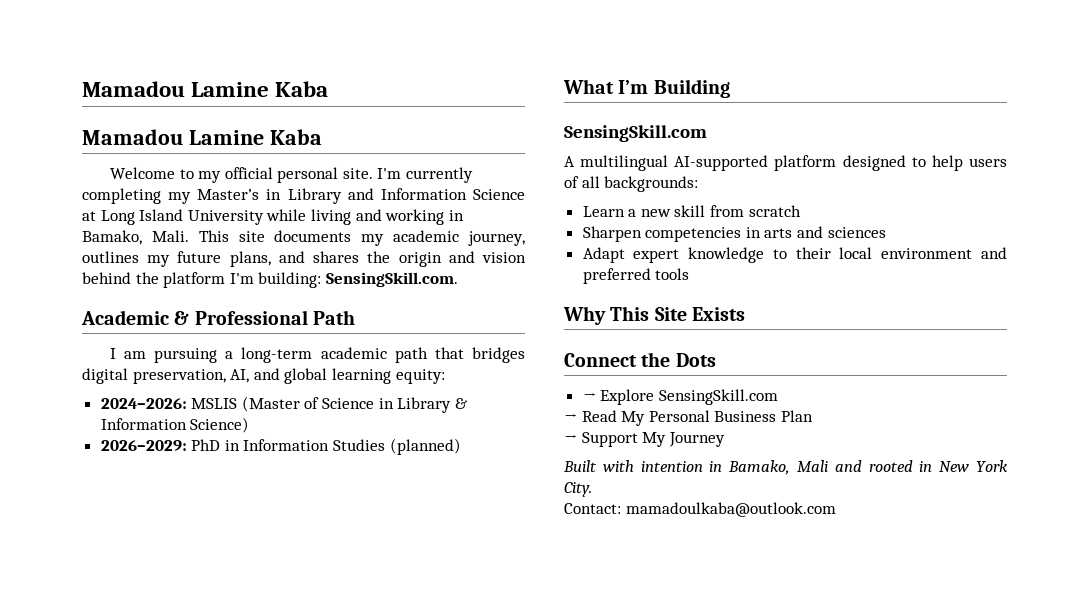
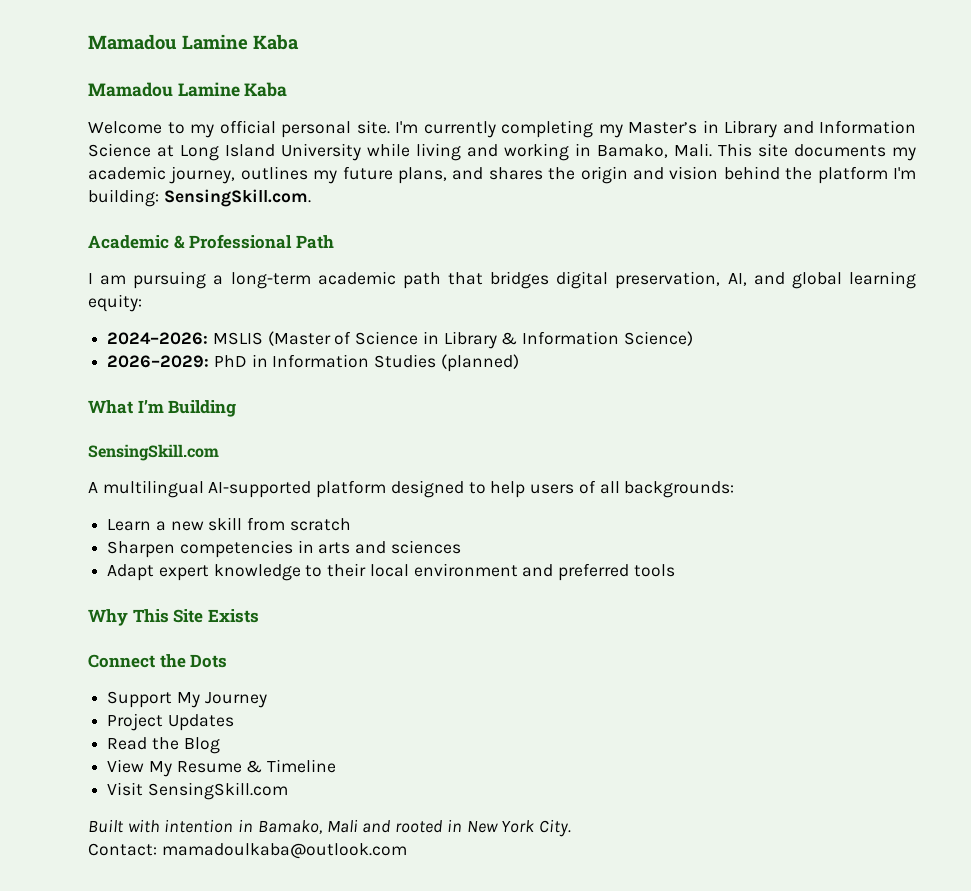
[582,389,778,405] [564,410,813,426] [564,432,725,447] → Explore SensingSkill.com // → Read My Personal Business Plan // → Support My Journey -> [107,691,267,708] [107,713,234,731] [107,737,220,754] [107,759,337,777] [107,782,288,800] Support My Journey // Project Updates // Read the Blog // View My Resume & Timeline // Visit SensingSkill.com

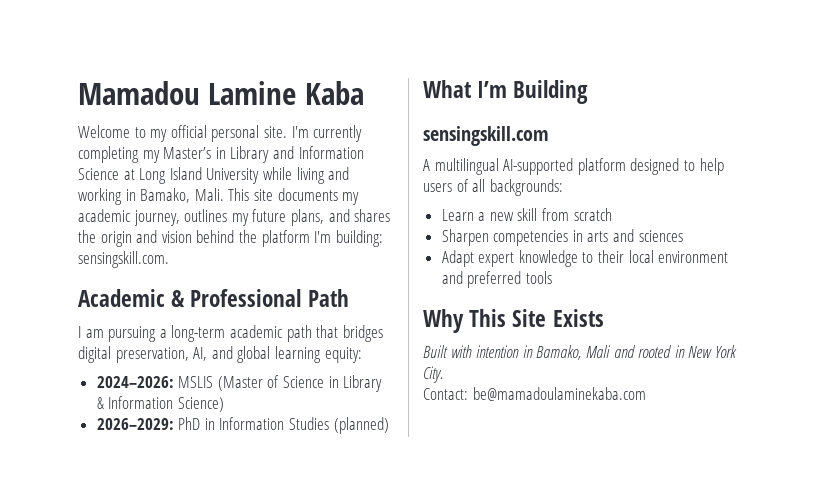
[88,34,299,50] [88,82,288,97] Mamadou Lamine Kaba // Mamadou Lamine Kaba -> [78,81,364,105] Mamadou Lamine Kaba
[163,189,311,207] SensingSkill.com. -> [78,251,169,268] sensingskill.com.
[88,444,219,461] SensingSkill.com -> [423,126,549,146] sensingskill.com
[88,654,228,668] [107,691,267,708] [107,713,234,731] [107,737,220,754] [107,759,337,777] [107,782,288,800] // Connect the Dots // Support My Journey // Project Updates // Read the Blog // View My Resume & Timeline // Visit SensingSkill.com -> (604, 318) none
[161,843,407,859] mamadoulkaba@outlook.com -> [472,387,646,401] be@mamadoulaminekaba.com

